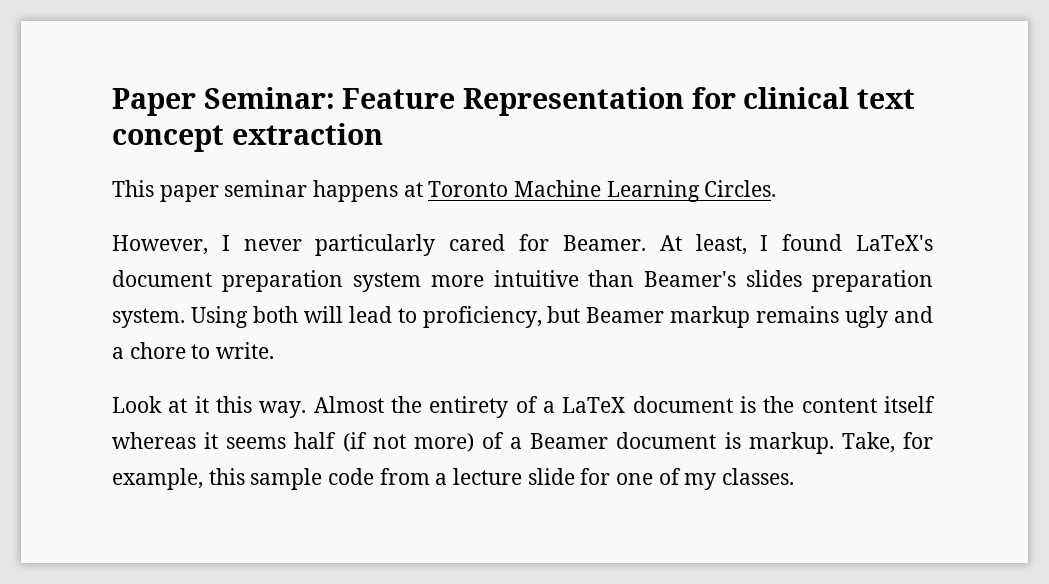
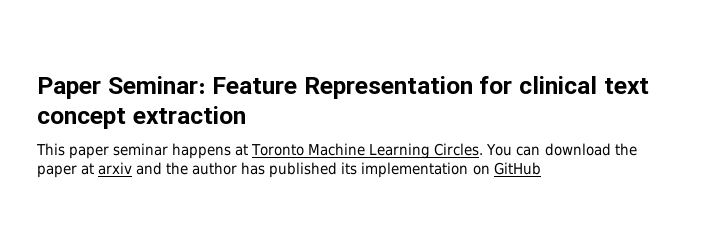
[112,234,934,256] [112,270,933,292] [112,306,933,328] [112,342,275,359] [112,396,936,418] [112,432,933,454] [112,468,795,490] // However, I never particularly cared for Beamer. At least, I found LaTeX's document preparation system more intuitive than Beamer's slides preparation system. Using both will lead to proficiency, but Beamer markup remains ugly and a chore to write. // Look at it this way. Almost the entirety of a LaTeX document is the content itself whereas it seems half (if not more) of a Beamer document is markup. Take, for example, this sample code from a lecture slide for one of my classes. -> [486,143,637,156] [37,162,541,178] You can download the paper at arxiv and the author has published its implementation on GitHub

